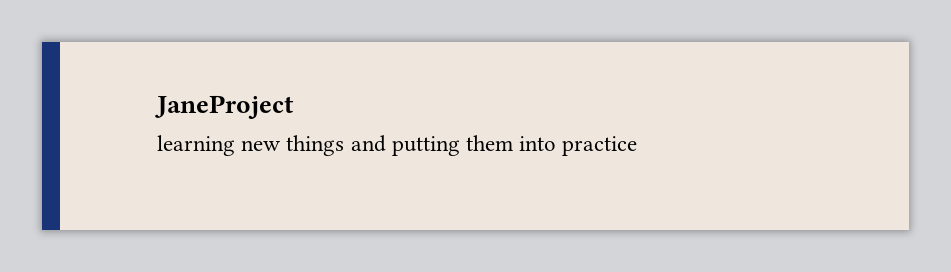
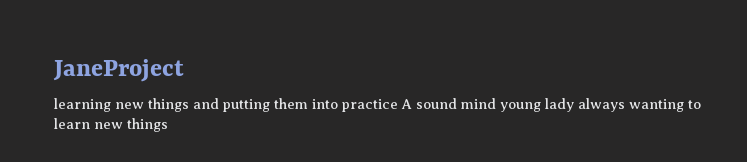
(638, 146) none -> [401,98,701,112] [54,118,168,132] A sound mind young lady always wanting to learn new things

